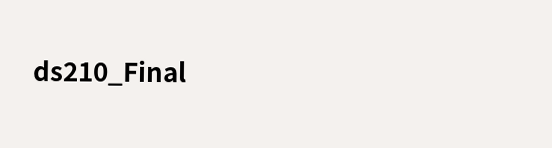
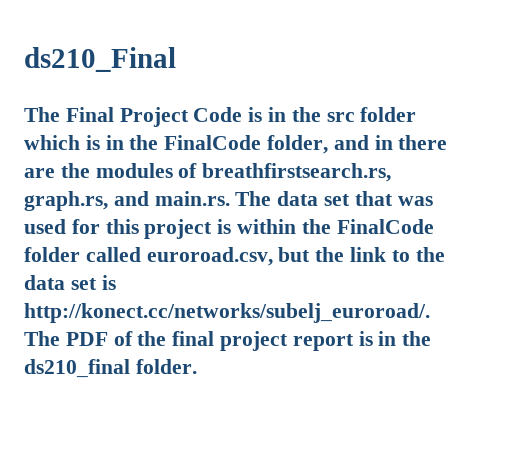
(187, 73) none -> [24,107,417,127] [24,135,448,154] [24,163,392,182] [24,191,433,211] [24,219,434,239] [24,247,445,266] [24,275,116,290] [24,303,430,323] [24,331,432,351] [24,359,197,378] // The Final Project Code is in the src folder which is in the FinalCode folder, and in there are the modules of breathfirstsearch.rs, graph.rs, and main.rs. The data set that was used for this project is within the FinalCode folder called euroroad.csv, but the link to the data set is http://konect.cc/networks/subelj_euroroad/. The PDF of the final project report is in the ds210_final folder.

